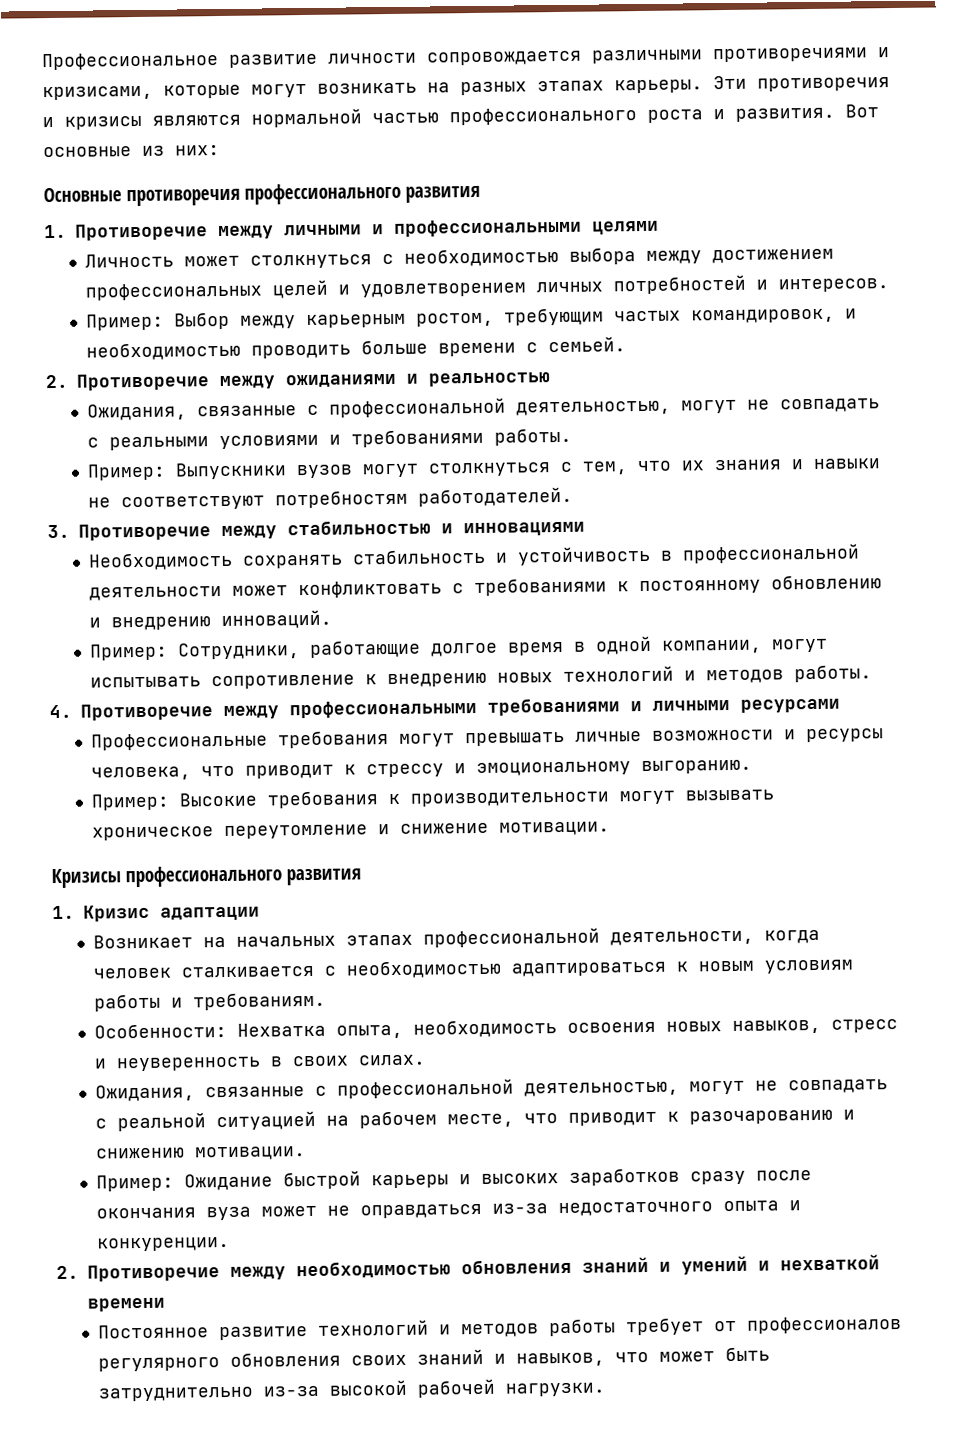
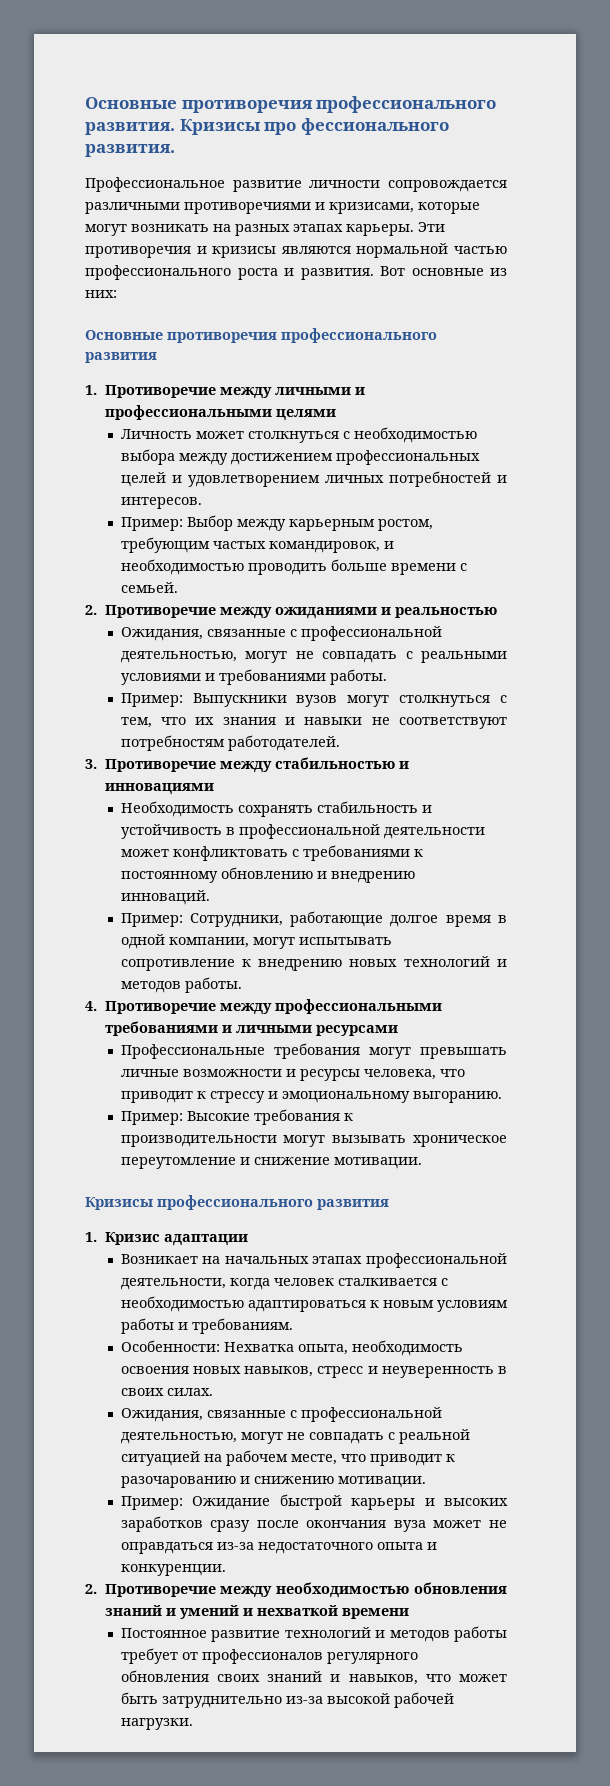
(42, 61) none -> [85,96,497,113] [85,118,449,135] [85,144,175,157] Основные противоречия профессионального развития. Кризисы про фессионального развития. //

